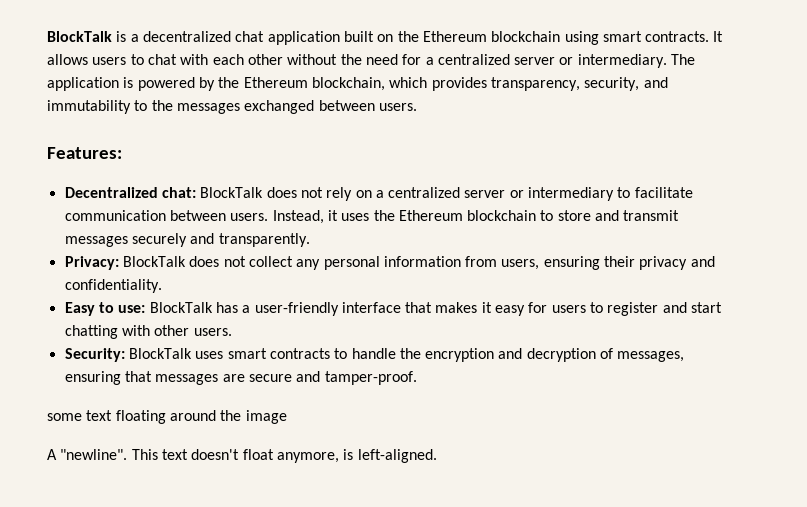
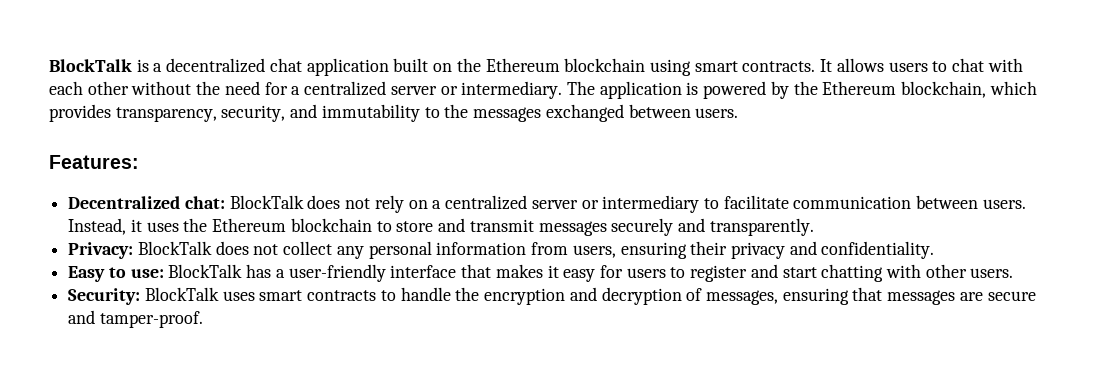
[47,410,287,424] [47,449,437,463] // some text floating around the image // A "newline". This text doesn't float anymore, is left-aligned. -> (203, 319) none

